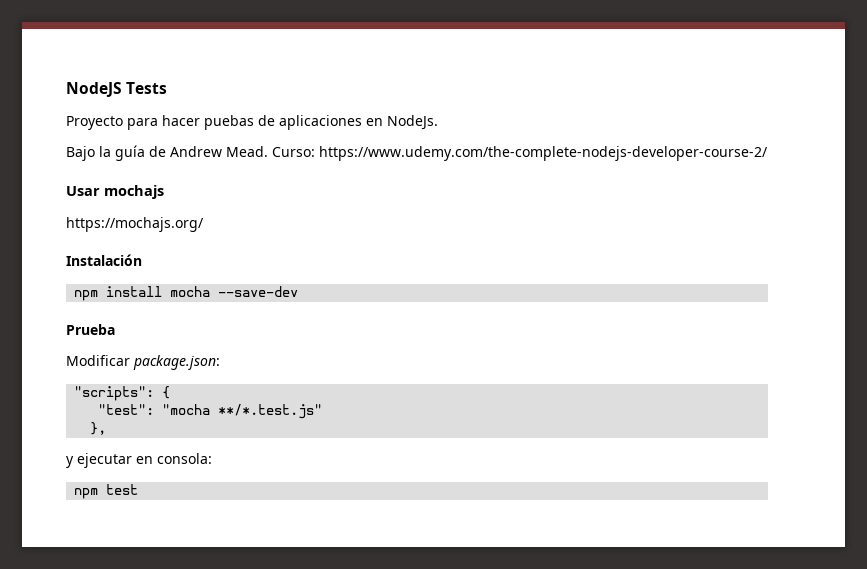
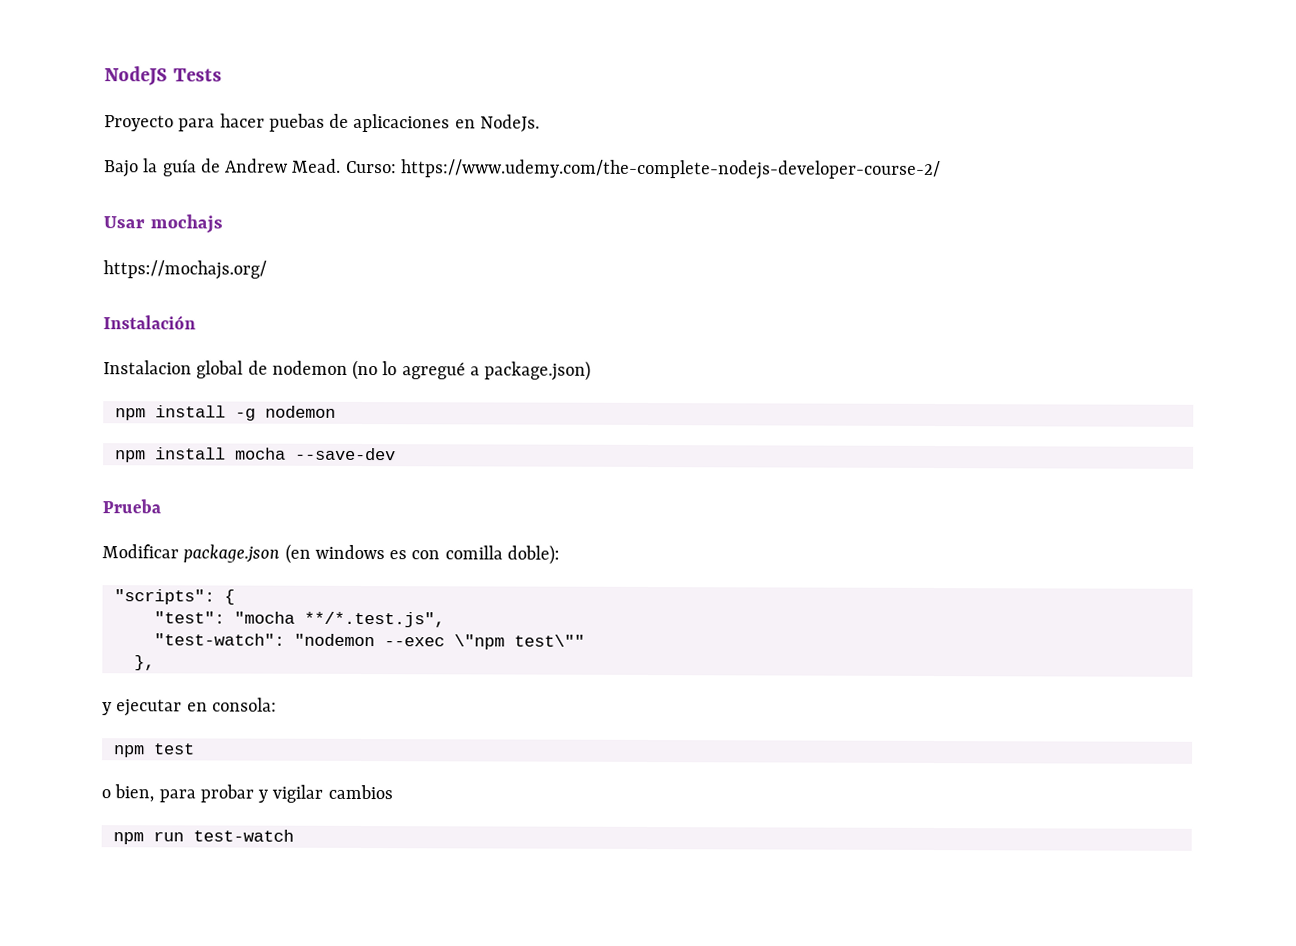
(142, 260) none -> [103,359,592,381] [114,405,336,421] // Instalacion global de nodemon (no lo agregué a package.json) // npm install -g nodemon
[133,355,220,370] [74,386,171,401] [98,404,323,419] package.json: // "scripts": { // "test": "mocha **/*.test.js" -> [183,543,560,565] [113,589,235,605] [153,611,445,628] [153,633,585,650] package.json (en windows es con comilla doble): // "scripts": { // "test": "mocha **/*.test.js", // "test-watch": "nodemon --exec \"npm test\""
(139, 489) none -> [101,784,393,803] [112,829,294,845] // o bien, para probar y vigilar cambios // npm run test-watch

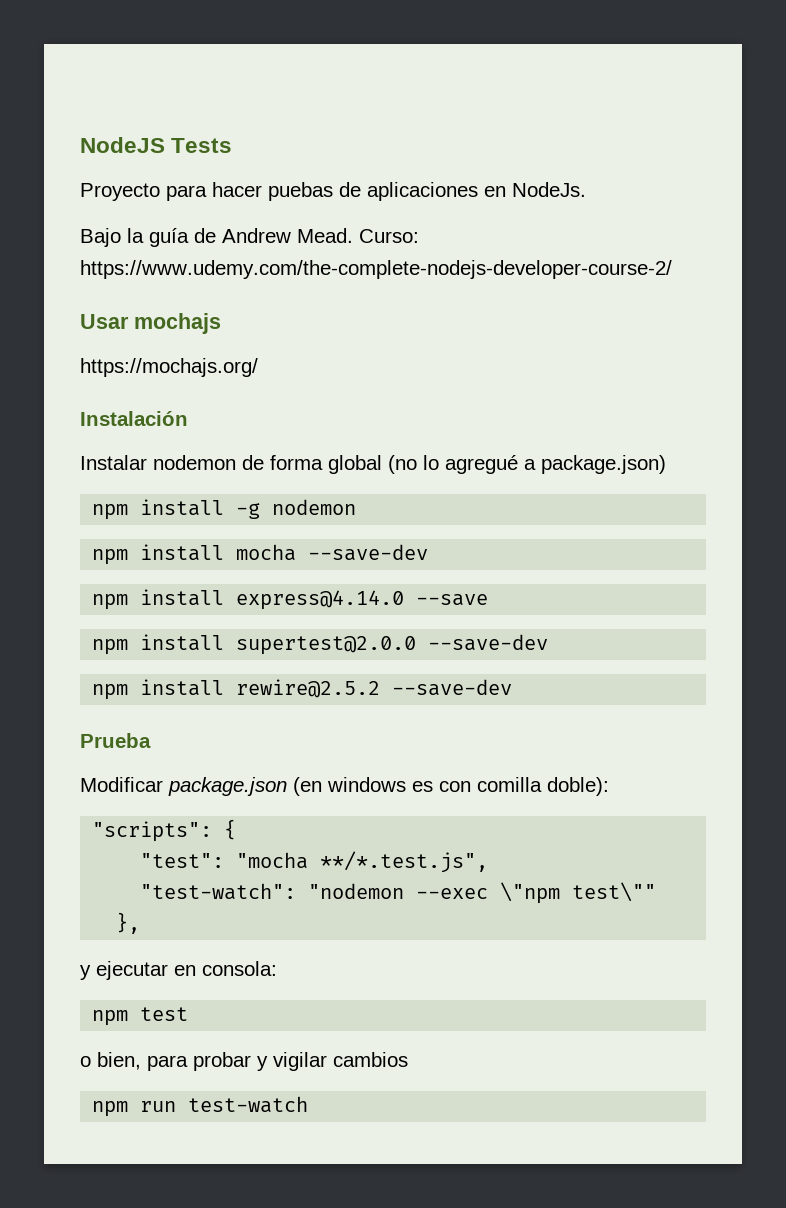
[103,360,348,379] Instalacion global de nodemon -> [80,455,382,474] Instalar nodemon de forma global
(396, 454) none -> [92,589,489,610] [92,634,549,655] [92,679,513,700] // npm install express@4.14.0 --save // npm install supertest@2.0.0 --save-dev // npm install rewire@2.5.2 --save-dev

